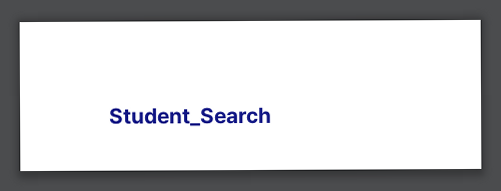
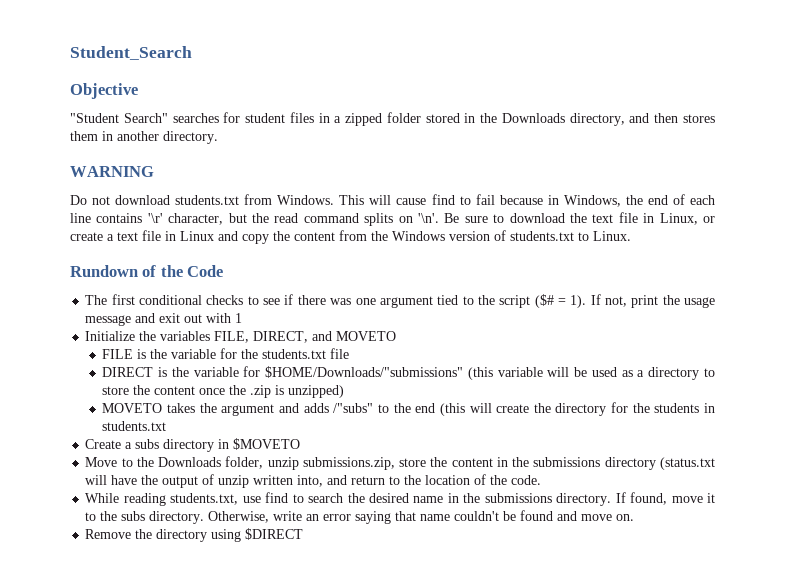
(272, 116) none -> [70,83,138,99] [70,112,715,126] [70,131,218,144] [70,166,154,177] [70,194,715,207] [70,212,715,226] [70,230,631,244] [70,265,224,277] [85,294,716,308] [85,313,243,326] [85,331,397,343] [102,348,350,359] [102,366,716,380] [102,385,345,398] [102,402,715,416] [102,421,167,431] [85,438,301,452] [85,456,716,470] [85,474,542,488] [85,492,716,506] [85,510,635,524] [85,528,304,542] // Objective // "Student Search" searches for student files in a zipped folder stored in the Downloads directory, and then stores them in another directory. // WARNING // Do not download students.txt from Windows. This will cause find to fail because in Windows, the end of each line contains '\r' character, but the read command splits on '\n'. Be sure to download the text file in Linux, or create a text file in Linux and copy the content from the Windows version of students.txt to Linux. // Rundown of the Code // The first conditional checks to see if there was one argument tied to the script ($# = 1). If not, print the usage message and exit out with 1 // Initialize the variables FILE, DIRECT, and MOVETO // FILE is the variable for the students.txt file // DIRECT is the variable for $HOME/Downloads/"submissions" (this variable will be used as a directory to store the content once the .zip is unzipped) // MOVETO takes the argument and adds /"subs" to the end (this will create the directory for the students in students.txt // Create a subs directory in $MOVETO // Move to the Downloads folder, unzip submissions.zip, store the content in the submissions directory (status.txt will have the output of unzip written into, and return to the location of the code. // While reading students.txt, use find to search the desired name in the submissions directory. If found, move it to the subs directory. Otherwise, write an error saying that name couldn't be found and move on. // Remove the directory using $DIRECT

